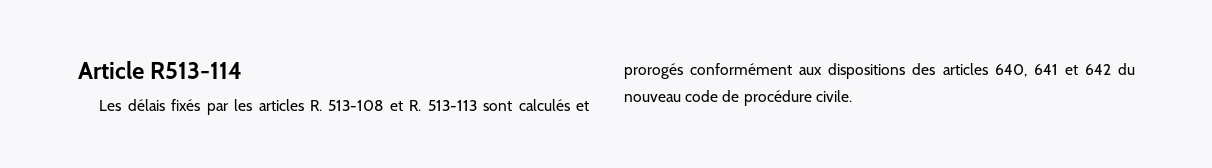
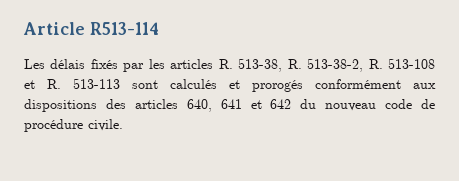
(323, 105) none -> [238,58,383,72] 513-38, R. 513-38-2, R.

